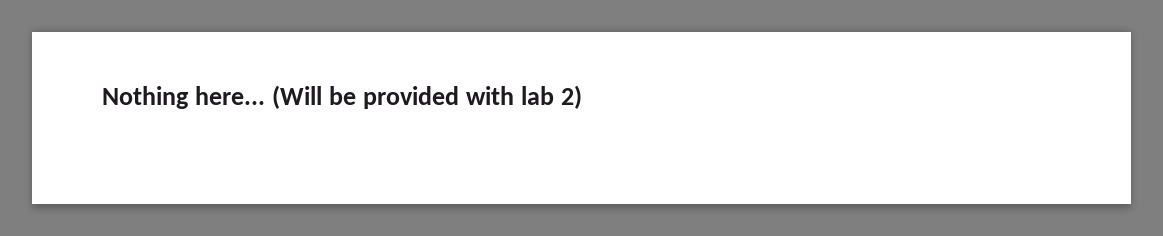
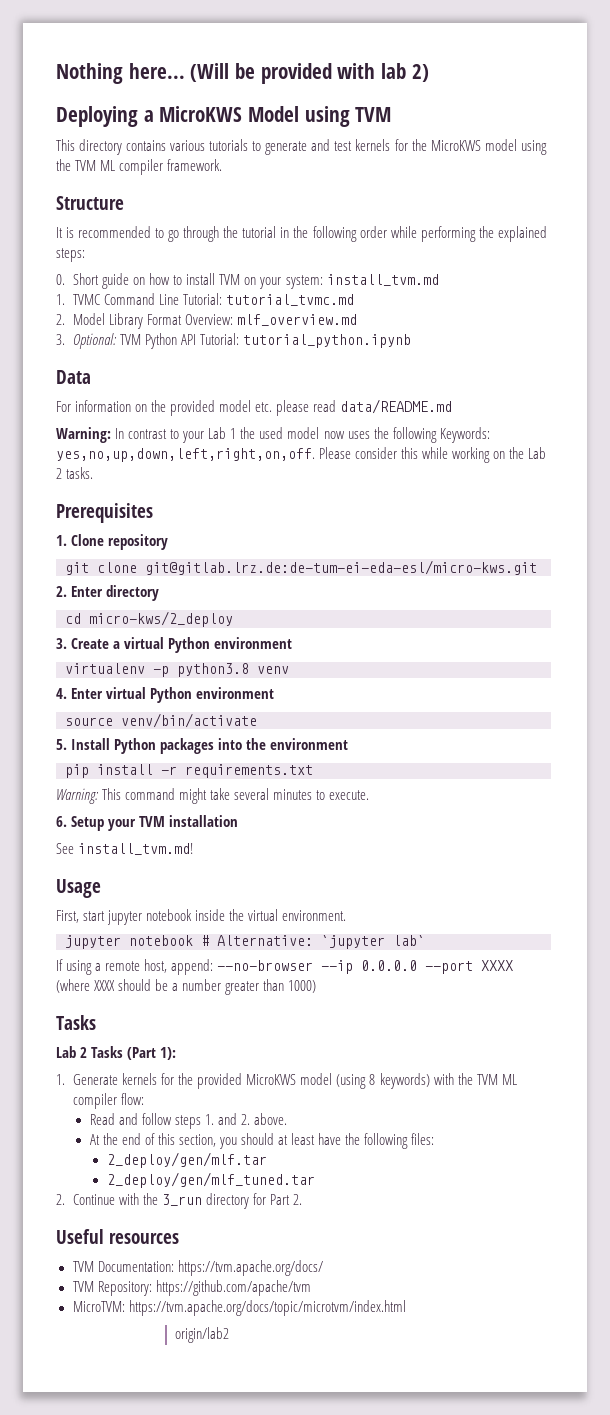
(583, 97) none -> [56,106,392,127] [56,139,547,155] [56,159,223,175] [56,196,124,210] [56,226,547,242] [56,248,85,262] [56,273,439,289] [56,293,355,306] [56,313,358,329] [56,333,412,349] [56,370,91,384] [56,399,453,416] [56,427,490,443] [56,447,547,463] [56,467,94,479] [56,503,153,523] [56,534,169,550] [65,560,537,575] [56,585,160,601] [65,611,233,627] [56,637,293,653] [65,663,289,677] [56,687,275,703] [65,713,257,728] [56,738,349,754] [65,764,313,778] [56,788,370,804] [56,815,239,831] [56,843,194,855] [56,879,101,898] [56,909,347,925] [65,935,425,949] [56,959,514,975] [56,979,317,995] [56,1015,96,1030] [56,1046,177,1060] [56,1073,517,1089] [73,1093,145,1109] [89,1113,287,1129] [89,1133,435,1149] [106,1152,267,1168] [106,1172,315,1188] [56,1193,303,1209] [56,1229,180,1244] [72,1260,323,1276] [72,1280,311,1296] [72,1300,406,1316] [175,1327,230,1343] // Deploying a MicroKWS Model using TVM // This directory contains various tutorials to generate and test kernels for the MicroKWS model using the TVM ML compiler framework. // Structure // It is recommended to go through the tutorial in the following order while performing the explained steps: // 0. Short guide on how to install TVM on your system: install_tvm.md // 1. TVMC Command Line Tutorial: tutorial_tvmc.md // 2. Model Library Format Overview: mlf_overview.md // 3. Optional: TVM Python API Tutorial: tutorial_python.ipynb // Data // For information on the provided model etc. please read data/README.md // Warning: In contrast to your Lab 1 the used model now uses the following Keywords: yes,no,up,down,left,right,on,off. Please consider this while working on the Lab 2 tasks. // Prerequisites // 1. Clone repository // git clone git@gitlab.lrz.de:de-tum-ei-eda-esl/micro-kws.git // 2. Enter directory // cd micro-kws/2_deploy // 3. Create a virtual Python environment // virtualenv -p python3.8 venv // 4. Enter virtual Python environment // source venv/bin/activate // 5. Install Python packages into the environment // pip install -r requirements.txt // Warning: This command might take several minutes to execute. // 6. Setup your TVM installation // See install_tvm.md! // Usage // First, start jupyter notebook inside the virtual environment. // jupyter notebook # Alternative: `jupyter lab` // If using a remote host, append: --no-browser --ip 0.0.0.0 --port XXXX (where XXXX should be a number greater than 1000) // Tasks // Lab 2 Tasks (Part 1): // 1. Generate kernels for the provided MicroKWS model (using 8 keywords) with the TVM ML compiler flow: // Read and follow steps 1. and 2. above. // At the end of this section, you should at least have the following files: // 2_deploy/gen/mlf.tar // 2_deploy/gen/mlf_tuned.tar // 2. Continue with the 3_run directory for Part 2. // Useful resources // TVM Documentation: https://tvm.apache.org/docs/ // TVM Repository: https://github.com/apache/tvm // MicroTVM: https://tvm.apache.org/docs/topic/microtvm/index.html // origin/lab2

